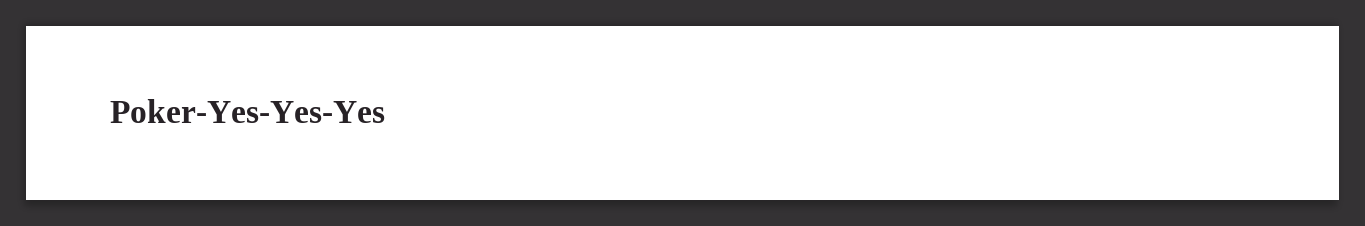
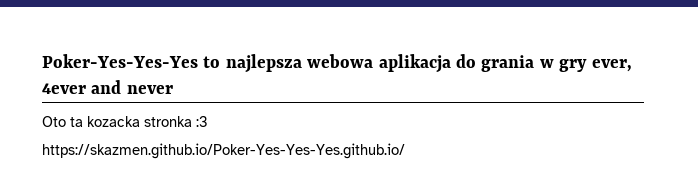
(385, 111) none -> [203,54,632,73] [42,80,173,94] [42,116,208,127] [42,143,405,159] to najlepsza webowa aplikacja do grania w gry ever, 4ever and never // Oto ta kozacka stronka :3 // https://skazmen.github.io/Poker-Yes-Yes-Yes.github.io/

